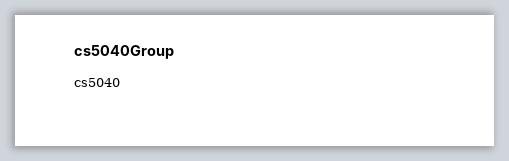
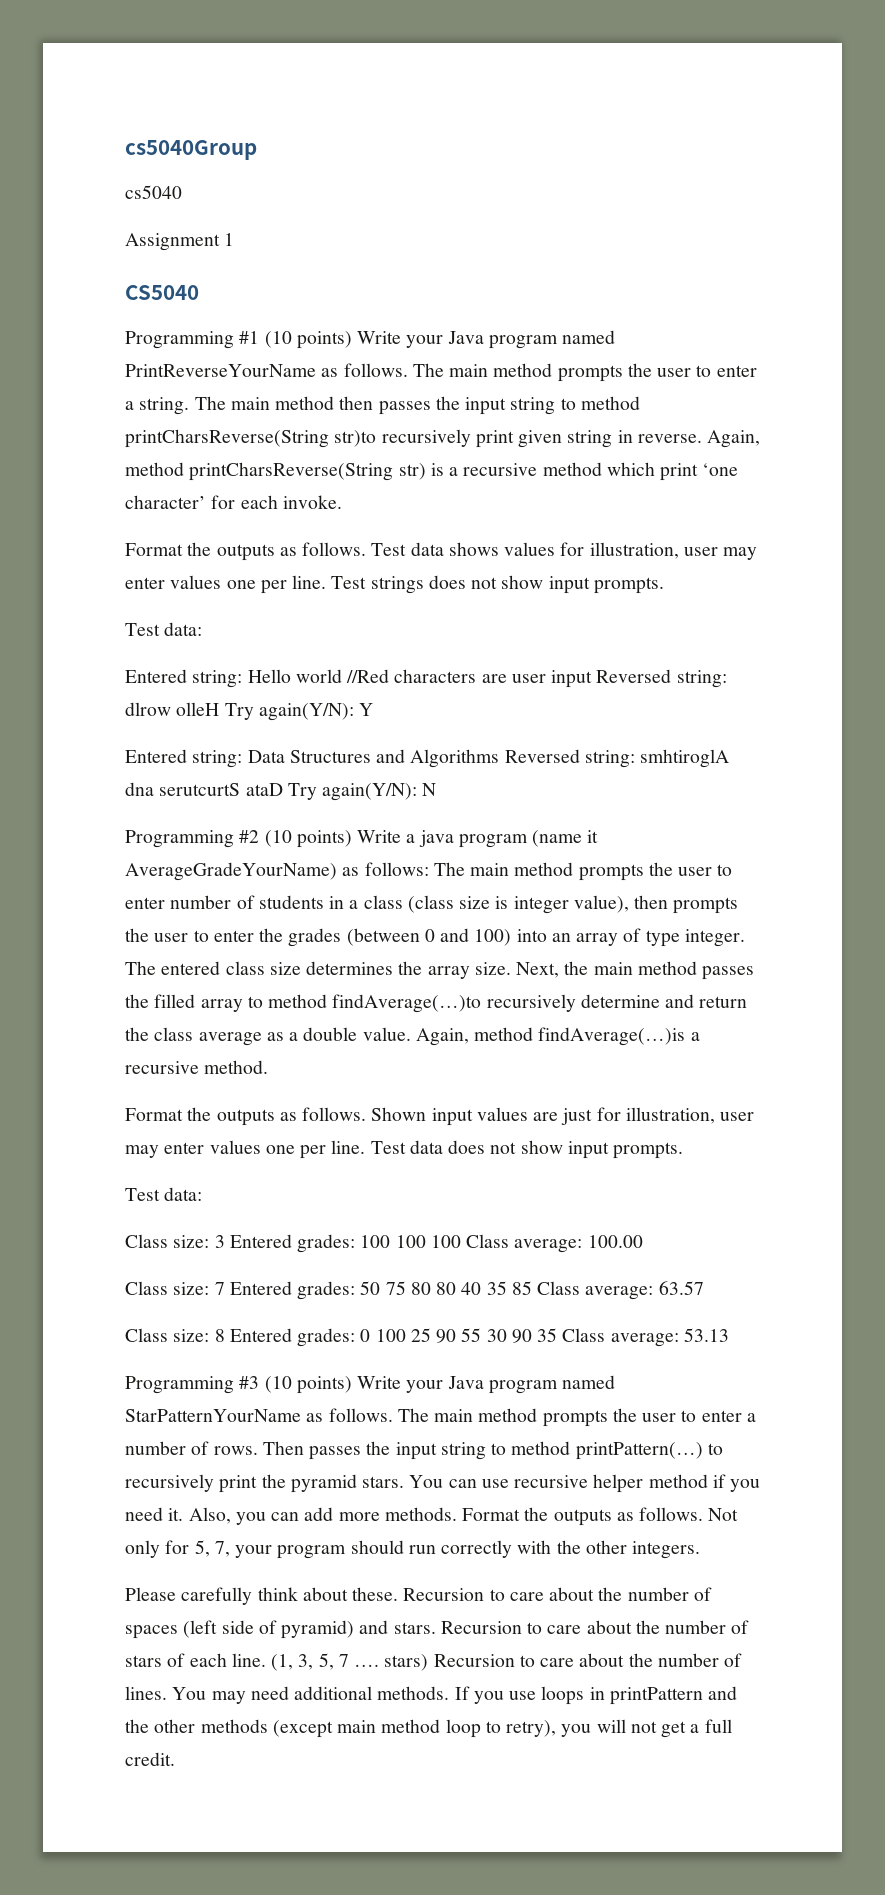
(120, 82) none -> [125,233,235,251] [125,285,199,300] [125,330,616,349] [125,363,757,382] [125,396,640,415] [125,429,761,448] [125,462,739,481] [125,495,342,509] [125,542,758,561] [125,575,664,594] [125,622,203,636] [125,669,727,688] [125,702,374,721] [125,749,730,768] [125,782,437,801] [125,830,599,848] [125,862,733,881] [125,895,739,914] [125,928,745,947] [125,961,755,980] [125,994,748,1013] [125,1027,700,1046] [125,1060,269,1074] [125,1107,755,1126] [125,1140,684,1159] [125,1187,203,1201] [125,1234,643,1253] [125,1281,704,1300] [125,1328,729,1347] [125,1375,616,1394] [125,1408,756,1427] [125,1441,723,1460] [125,1474,761,1493] [125,1507,739,1526] [125,1540,701,1559] [125,1587,712,1605] [125,1620,750,1639] [125,1653,743,1671] [125,1686,738,1705] [125,1719,732,1738] [125,1752,175,1766] // Assignment 1 // CS5040 // Programming #1 (10 points) Write your Java program named PrintReverseYourName as follows. The main method prompts the user to enter a string. The main method then passes the input string to method printCharsReverse(String str)to recursively print given string in reverse. Again, method printCharsReverse(String str) is a recursive method which print ‘one character’ for each invoke. // Format the outputs as follows. Test data shows values for illustration, user may enter values one per line. Test strings does not show input prompts. // Test data: // Entered string: Hello world //Red characters are user input Reversed string: dlrow olleH Try again(Y/N): Y // Entered string: Data Structures and Algorithms Reversed string: smhtiroglA dna serutcurtS ataD Try again(Y/N): N // Programming #2 (10 points) Write a java program (name it AverageGradeYourName) as follows: The main method prompts the user to enter number of students in a class (class size is integer value), then prompts the user to enter the grades (between 0 and 100) into an array of type integer. The entered class size determines the array size. Next, the main method passes the filled array to method findAverage(…)to recursively determine and return the class average as a double value. Again, method findAverage(…)is a recursive method. // Format the outputs as follows. Shown input values are just for illustration, user may enter values one per line. Test data does not show input prompts. // Test data: // Class size: 3 Entered grades: 100 100 100 Class average: 100.00 // Class size: 7 Entered grades: 50 75 80 80 40 35 85 Class average: 63.57 // Class size: 8 Entered grades: 0 100 25 90 55 30 90 35 Class average: 53.13 // Programming #3 (10 points) Write your Java program named StarPatternYourName as follows. The main method prompts the user to enter a number of rows. Then passes the input string to method printPattern(…) to recursively print the pyramid stars. You can use recursive helper method if you need it. Also, you can add more methods. Format the outputs as follows. Not only for 5, 7, your program should run correctly with the other integers. // Please carefully think about these. Recursion to care about the number of spaces (left side of pyramid) and stars. Recursion to care about the number of stars of each line. (1, 3, 5, 7 …. stars) Recursion to care about the number of lines. You may need additional methods. If you use loops in printPattern and the other methods (except main method loop to retry), you will not get a full credit.

